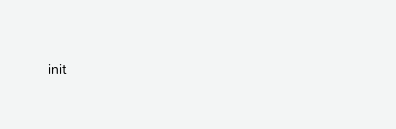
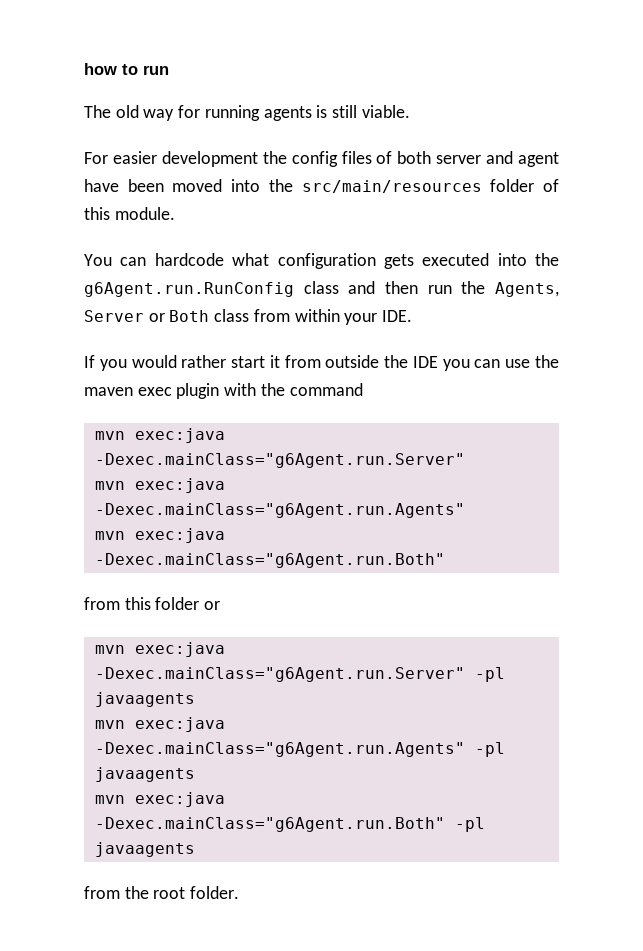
[48,64,67,74] init -> [84,63,169,75] [84,105,410,121] [84,151,559,167] [84,179,559,193] [84,207,175,220] [84,253,559,269] [84,281,559,297] [84,309,413,325] [84,355,559,371] [84,383,363,399] [94,428,225,443] [94,453,465,468] [94,478,225,493] [94,503,465,518] [94,528,225,543] [94,553,445,568] [84,597,221,610] [94,642,225,657] [94,667,505,682] [94,692,195,707] [94,717,225,732] [94,742,505,757] [94,767,195,782] [94,792,225,807] [94,817,485,832] [94,842,195,857] [84,886,240,899] how to run // The old way for running agents is still viable. // For easier development the config files of both server and agent have been moved into the src/main/resources folder of this module. // You can hardcode what configuration gets executed into the g6Agent.run.RunConfig class and then run the Agents, Server or Both class from within your IDE. // If you would rather start it from outside the IDE you can use the maven exec plugin with the command // mvn exec:java -Dexec.mainClass="g6Agent.run.Server" // mvn exec:java -Dexec.mainClass="g6Agent.run.Agents" // mvn exec:java -Dexec.mainClass="g6Agent.run.Both" // from this folder or // mvn exec:java -Dexec.mainClass="g6Agent.run.Server" -pl javaagents // mvn exec:java -Dexec.mainClass="g6Agent.run.Agents" -pl javaagents // mvn exec:java -Dexec.mainClass="g6Agent.run.Both" -pl javaagents // from the root folder.

